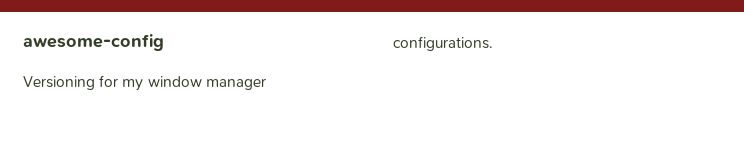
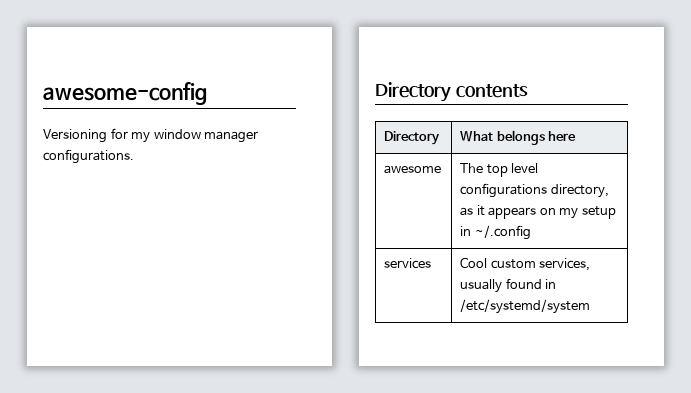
(493, 43) none -> [375,82,528,102] [384,131,441,145] [460,130,577,145] [384,165,442,174] [460,163,539,177] [460,183,609,198] [460,205,616,219] [460,225,531,240] [384,258,432,269] [460,257,591,271] [460,278,557,293] [460,299,591,314] // Directory contents // Directory | What belongs here // awesome | The top level configurations directory, as it appears on my setup in ~/.config // services | Cool custom services, usually found in /etc/systemd/system

